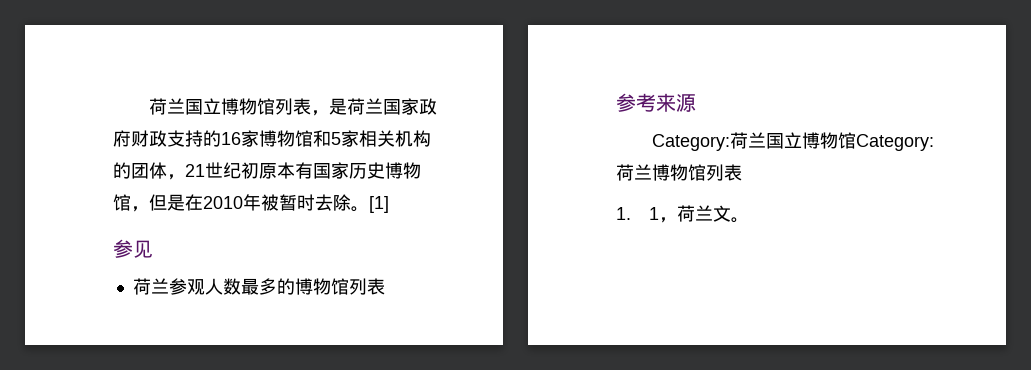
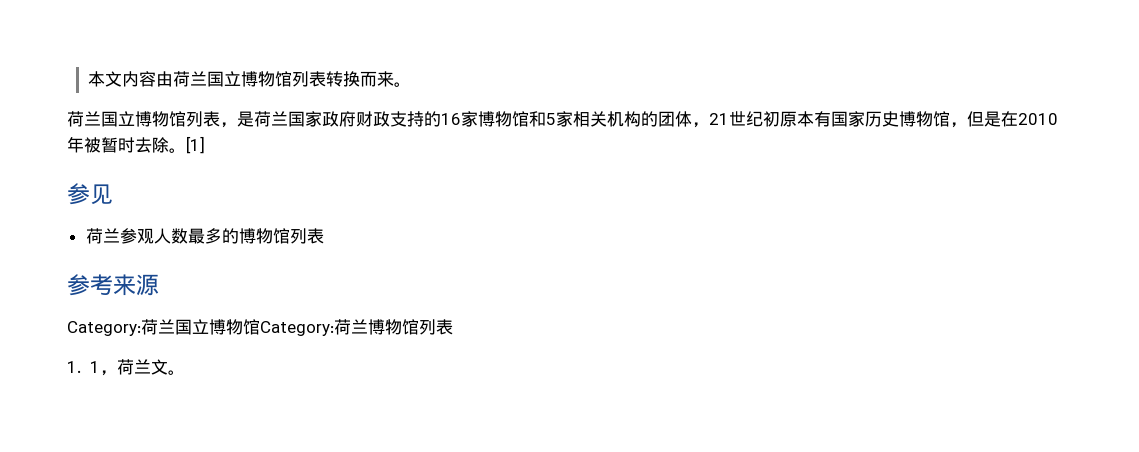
(148, 106) none -> [88,71,412,87] 本文内容由荷兰国立博物馆列表转换而来。 //

